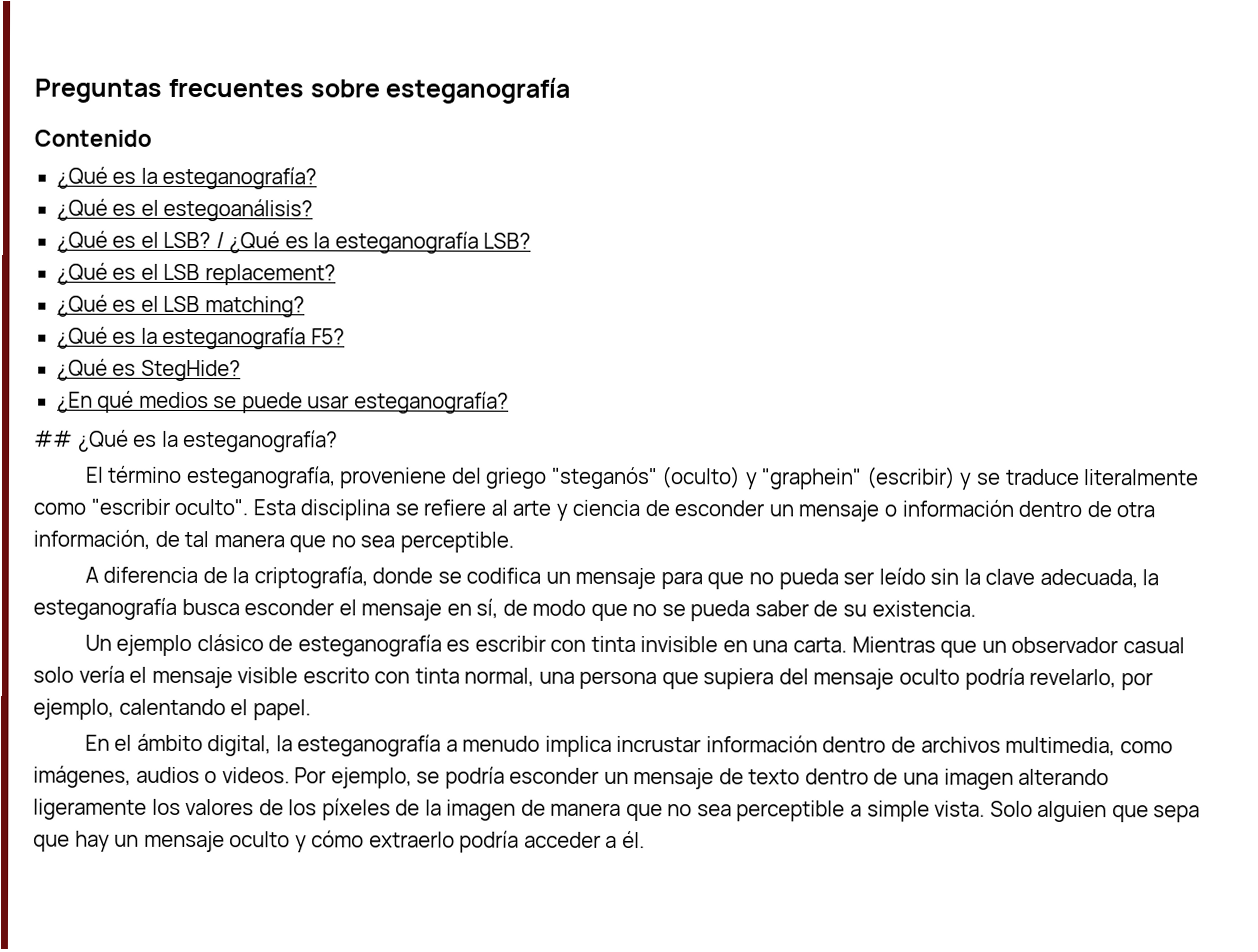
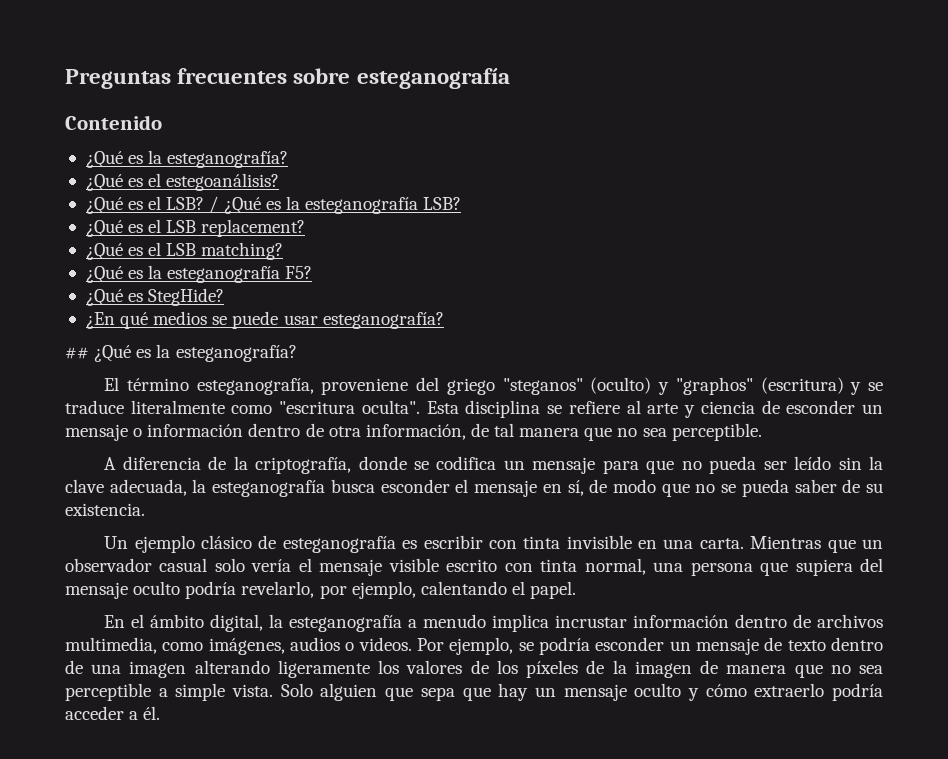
[550,466,658,490] "steganós" -> [502,378,583,395] "steganos"
[761,466,956,490] "graphein" (escribir) -> [675,377,844,395] "graphos" (escritura)
[90,498,249,516] "escribir oculto". -> [279,400,420,414] "escritura oculta".

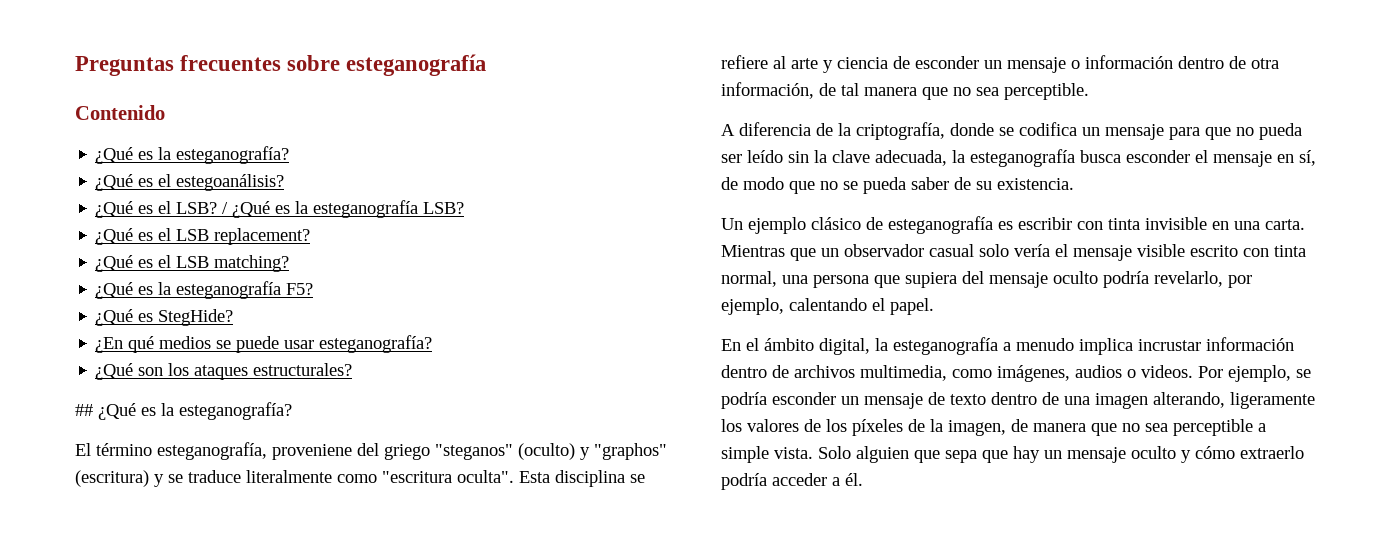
(444, 320) none -> [95,363,353,380] // ¿Qué son los ataques estructurales?
[194,660,270,674] alterando -> [1153,392,1225,408] alterando,
[634,661,692,678] imagen -> [948,420,1006,436] imagen,

